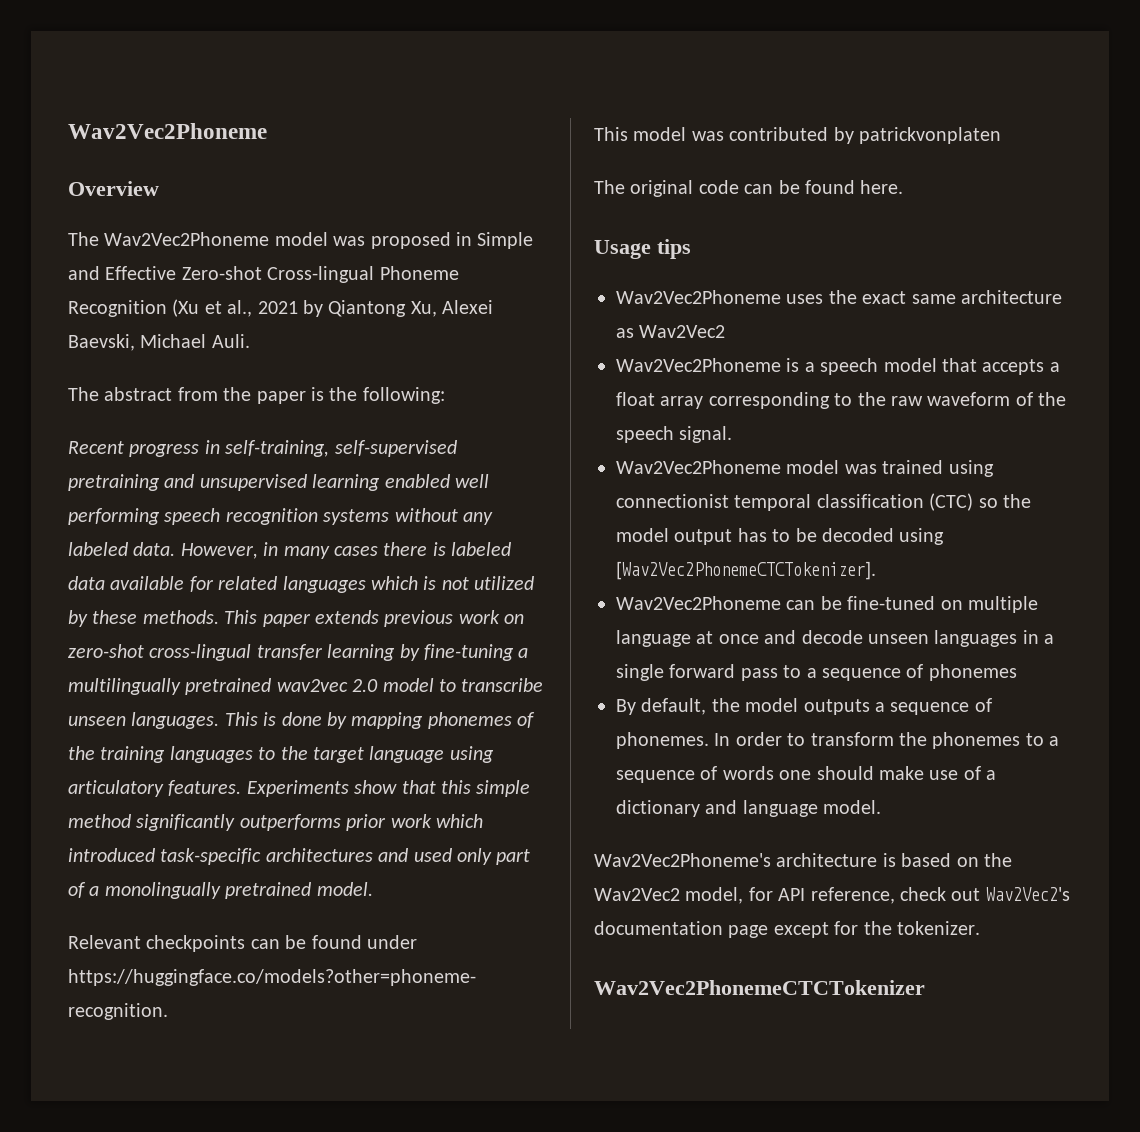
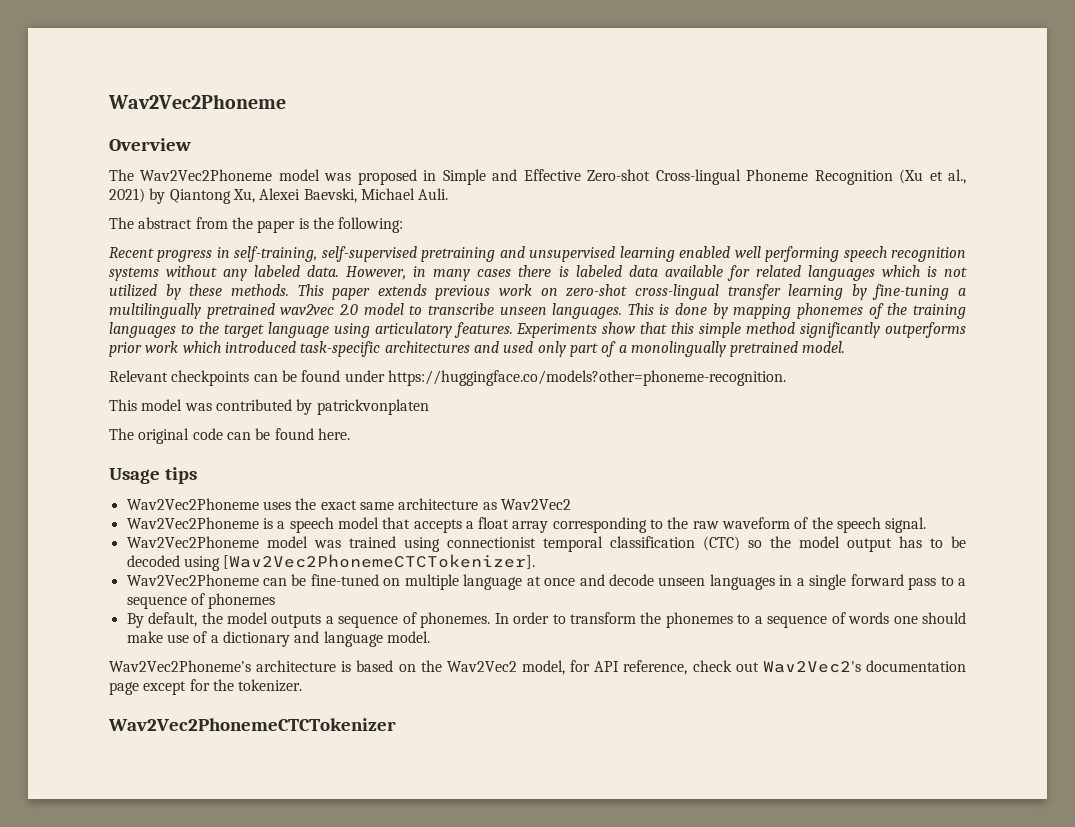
[257,301,298,314] 2021 -> [109,188,145,203] 2021)

